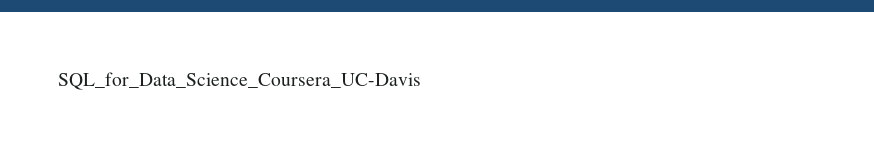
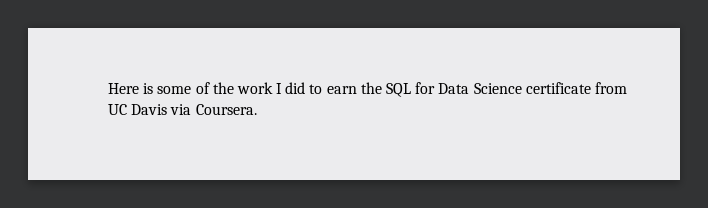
[58,72,421,90] SQL_for_Data_Science_Coursera_UC-Davis -> [108,82,627,97] [108,104,257,115] Here is some of the work I did to earn the SQL for Data Science certificate from UC Davis via Coursera.

